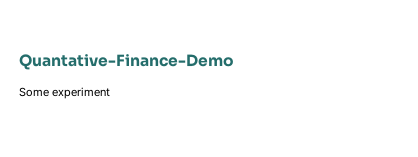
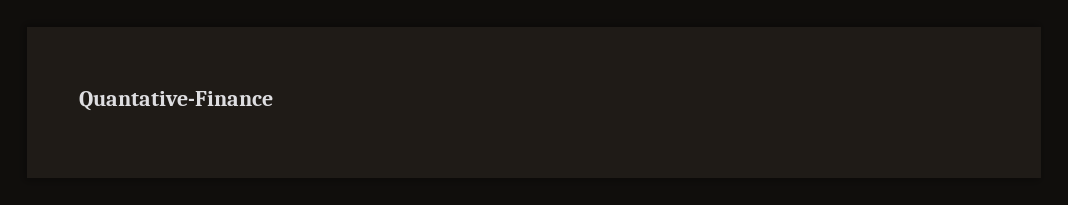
[19,54,234,70] [19,87,111,99] Quantative-Finance-Demo // Some experiment -> [79,91,273,111] Quantative-Finance

